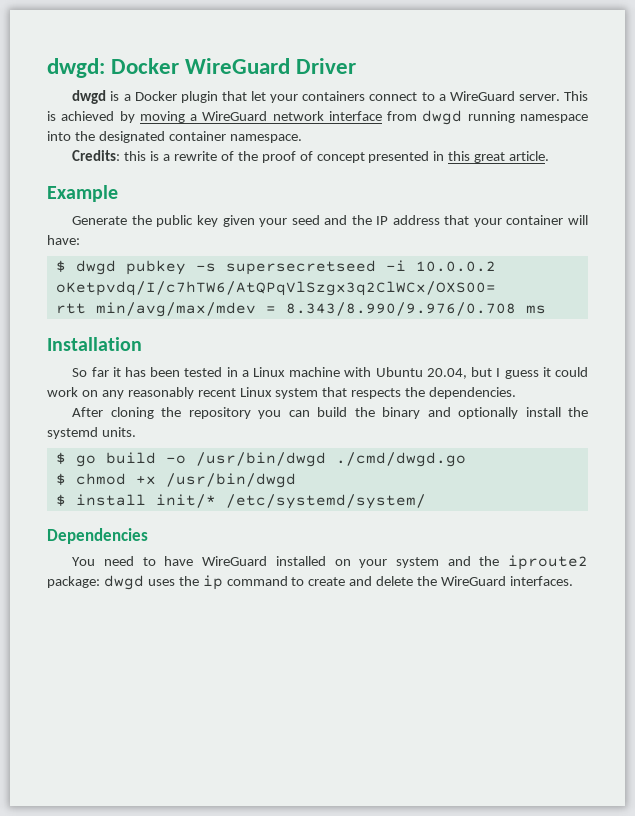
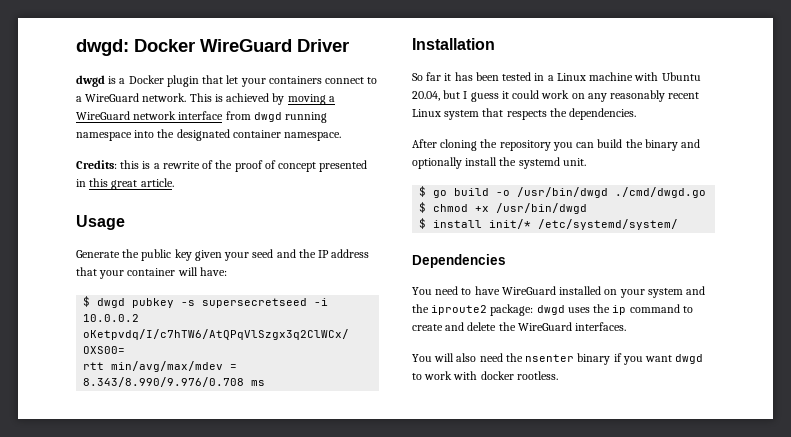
[518,94,560,101] server. -> [142,93,187,102] network.
[47,185,118,202] Example -> [76,215,125,230] Usage
[101,427,136,437] units. -> [562,158,586,166] unit.
(573, 581) none -> [412,353,704,365] [412,371,558,380] // You will also need the nsenter binary if you want dwgd to work with docker rootless.

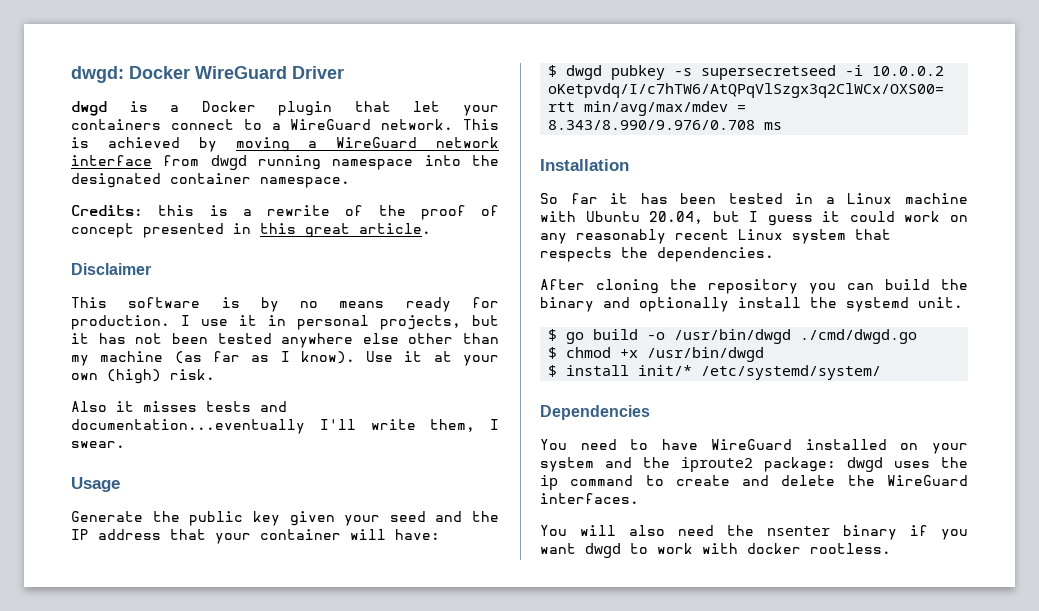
(174, 182) none -> [71,263,151,275] [71,297,499,312] [71,315,499,330] [71,333,499,348] [71,351,500,366] [71,369,215,384] [71,401,287,412] [71,419,499,434] [71,441,125,448] // Disclaimer // This software is by no means ready for production. I use it in personal projects, but it has not been tested anywhere else other than my machine (as far as I know). Use it at your own (high) risk. // Also it misses tests and documentation...eventually I'll write them, I swear.

